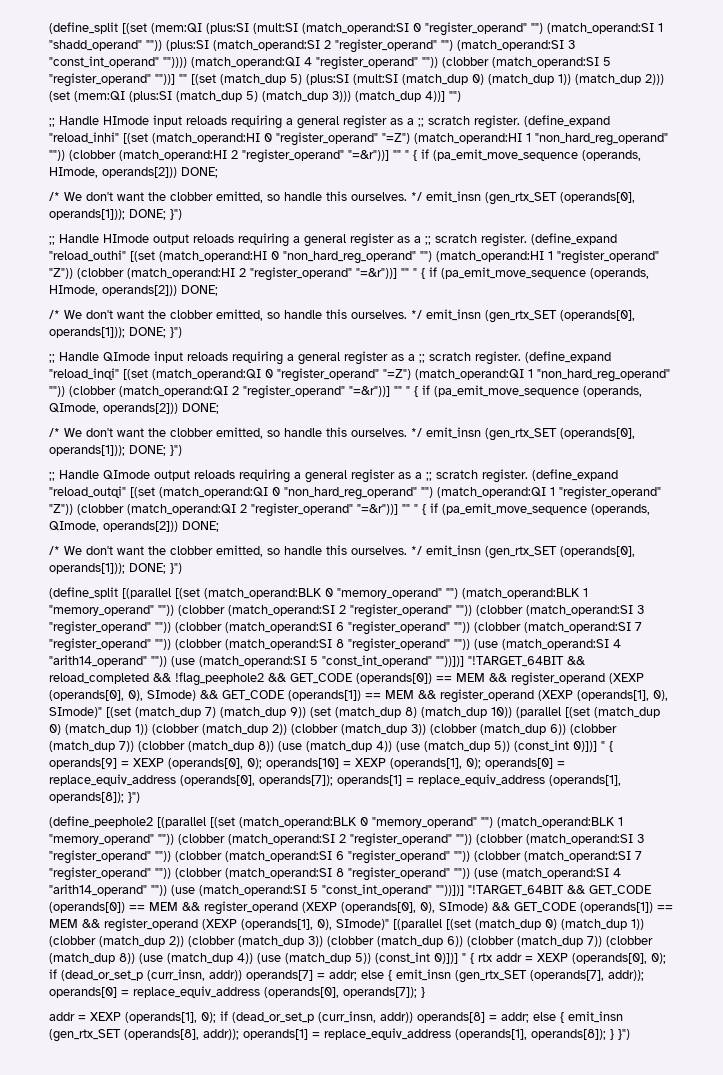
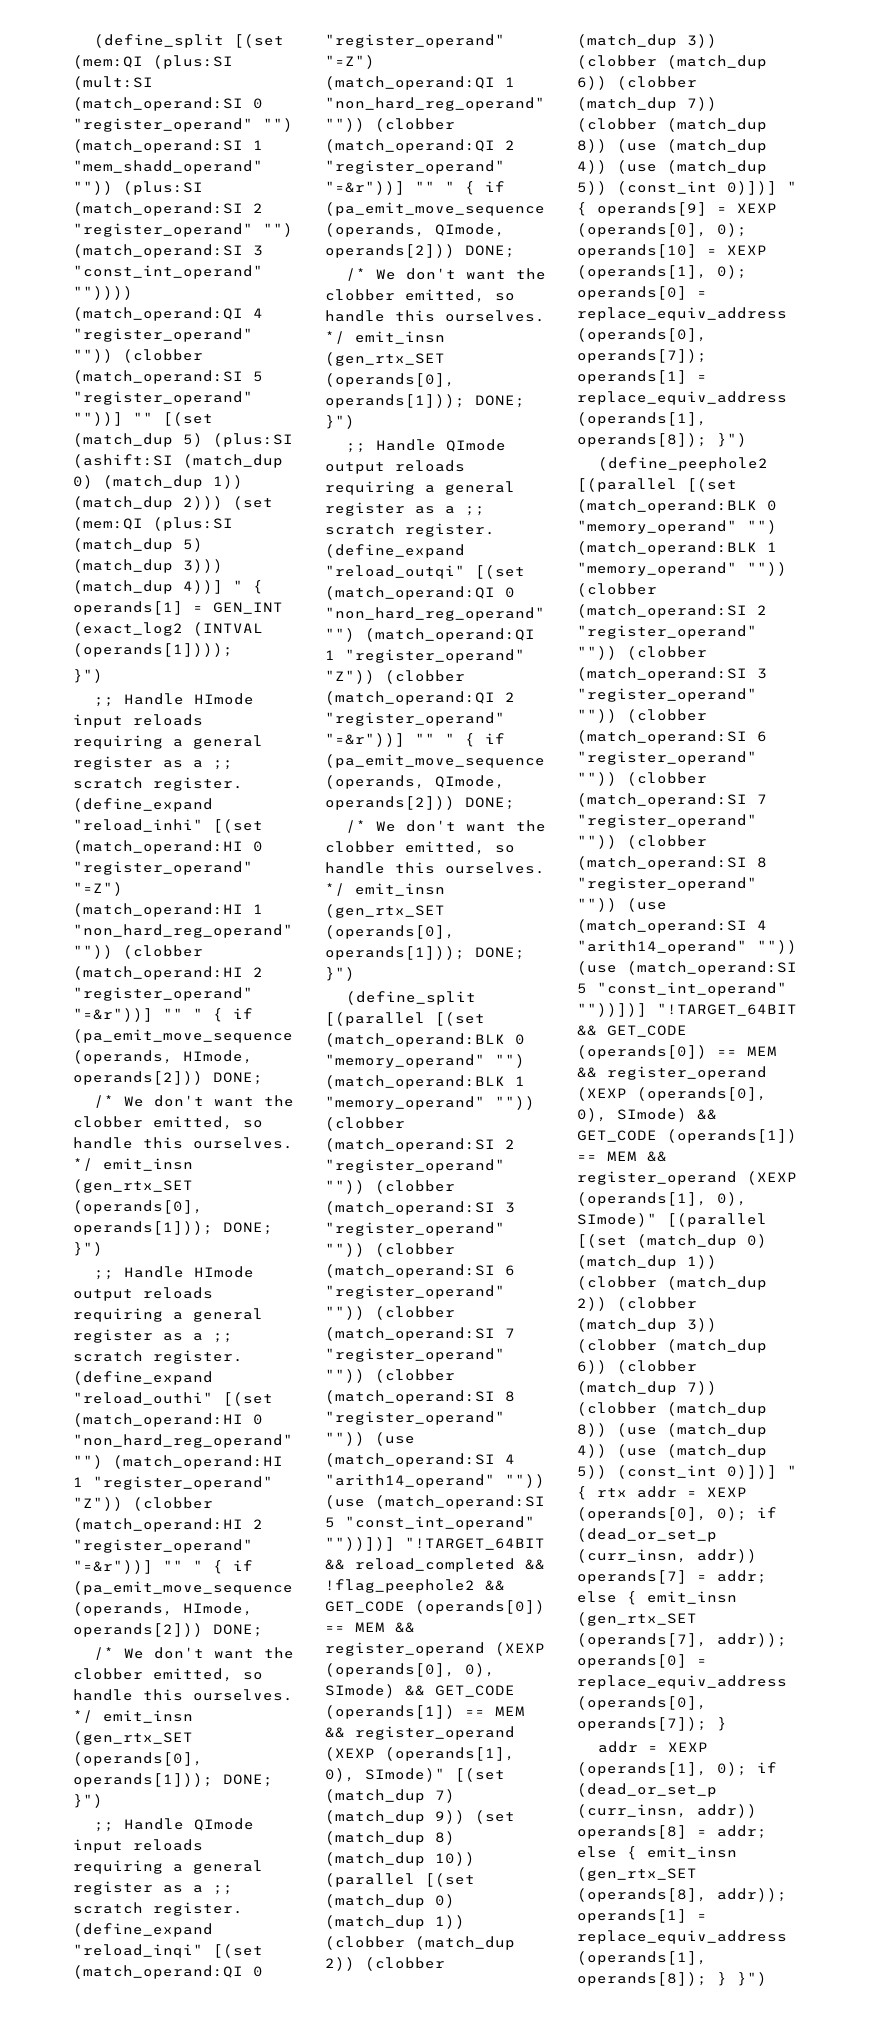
[49,40,142,51] "shadd_operand" -> [73,160,263,174] "mem_shadd_operand"
[353,74,398,85] (mult:SI -> [73,454,173,468] (ashift:SI
[449,91,461,102] "") -> [233,580,263,594] [73,601,283,615] [73,622,263,636] [73,643,233,657] [73,669,103,683] " { operands[1] = GEN_INT (exact_log2 (INTVAL (operands[1]))); // }")

